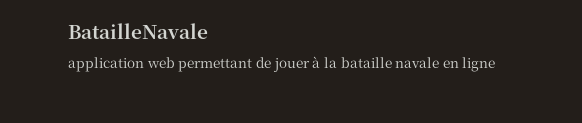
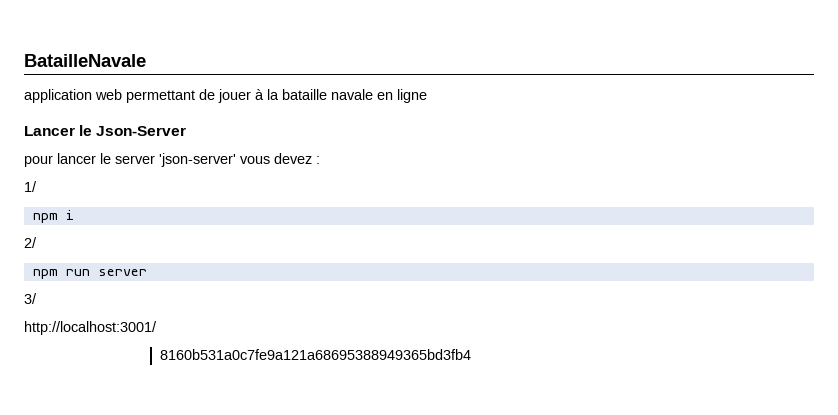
(496, 64) none -> [24,125,187,136] [24,153,320,167] [24,181,37,192] [32,210,74,223] [24,237,37,248] [32,269,147,279] [24,293,37,304] [24,321,157,335] [159,349,471,360] // Lancer le Json-Server // pour lancer le server 'json-server' vous devez : // 1/ // npm i // 2/ // npm run server // 3/ // http://localhost:3001/ // 8160b531a0c7fe9a121a68695388949365bd3fb4

